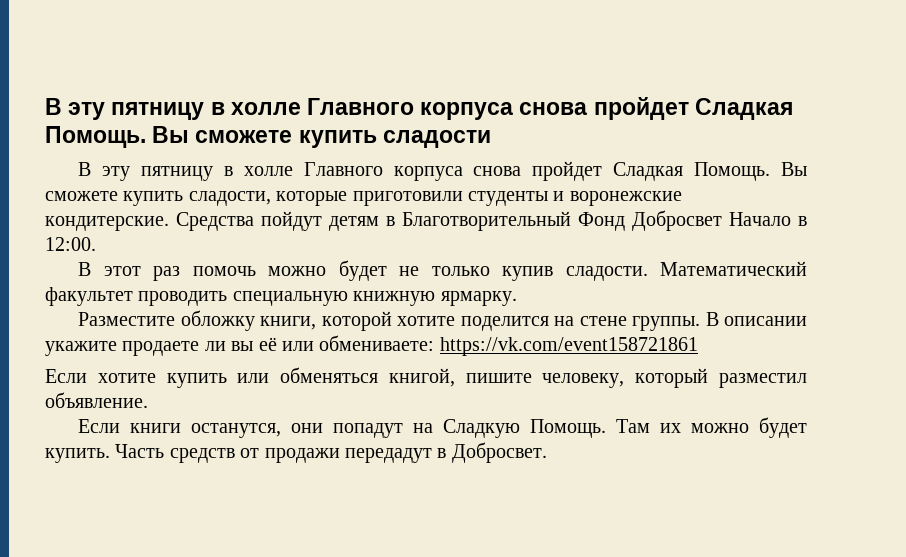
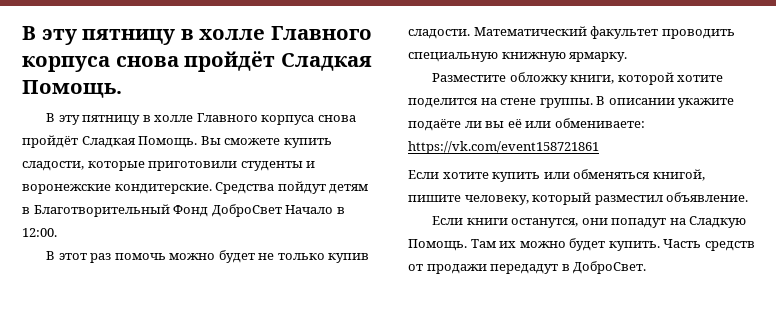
[45,97,793,120] [45,126,491,148] [78,161,603,181] В эту пятницу в холле Главного корпуса снова пройдет Сладкая Помощь. Вы сможете купить сладости // В эту пятницу в холле Главного корпуса снова пройдет -> [22,26,372,45] [22,51,372,72] [22,80,122,98] [46,113,356,125] [22,135,78,148] В эту пятницу в холле Главного корпуса снова пройдёт Сладкая Помощь. // В эту пятницу в холле Главного корпуса снова пройдёт
[632,210,722,231] Добросвет -> [211,204,282,217] ДоброСвет
[122,341,200,356] продаете -> [408,119,461,131] подаёте
[451,442,547,463] Добросвет. -> [573,261,647,274] ДоброСвет.

